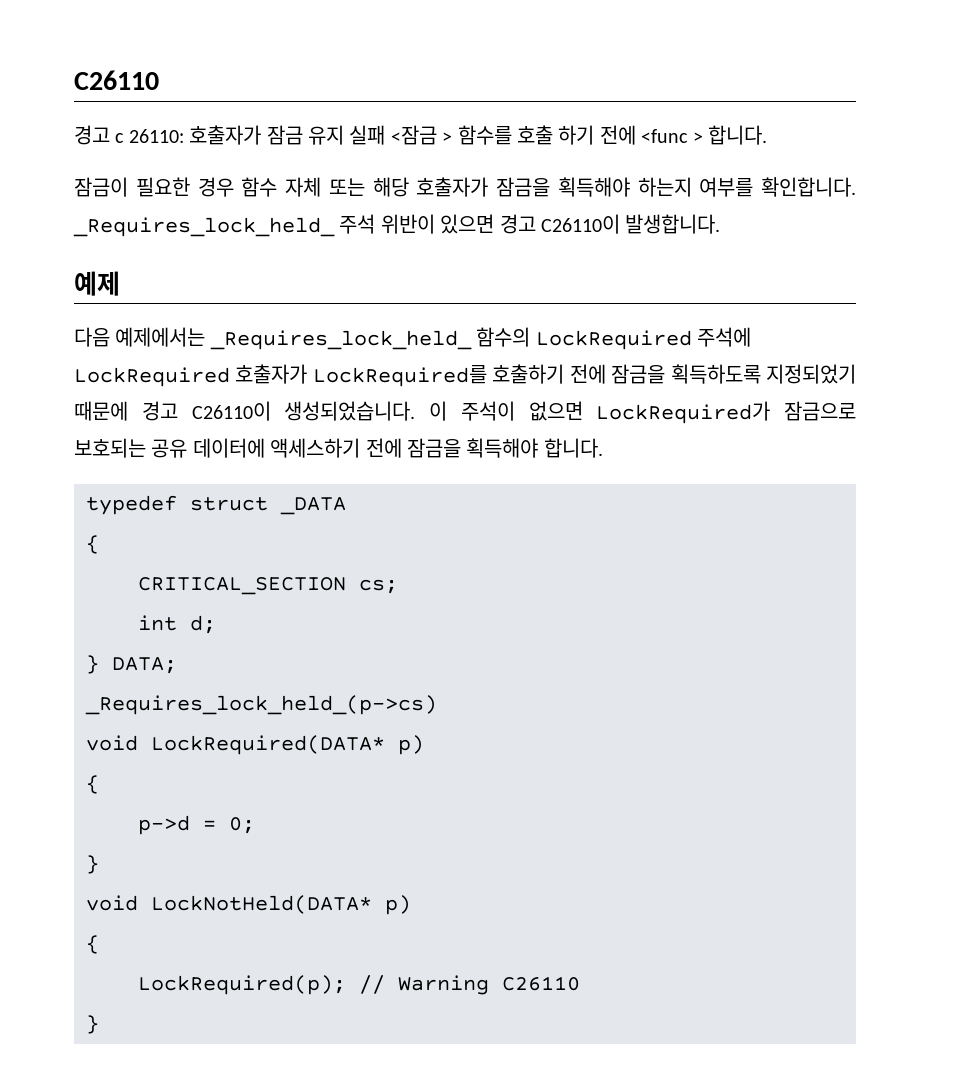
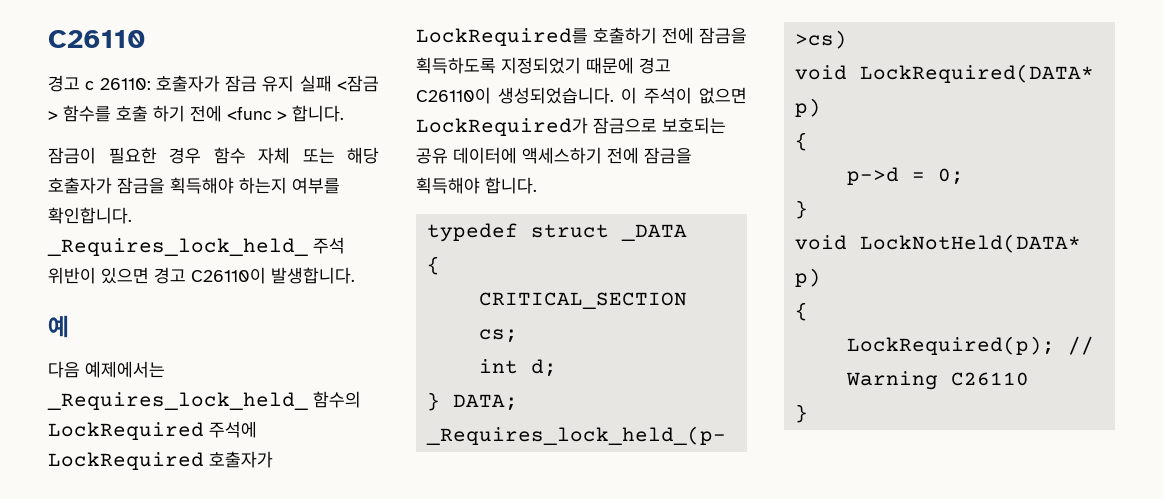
[74,271,120,296] 예제 -> [48,315,69,338] 예

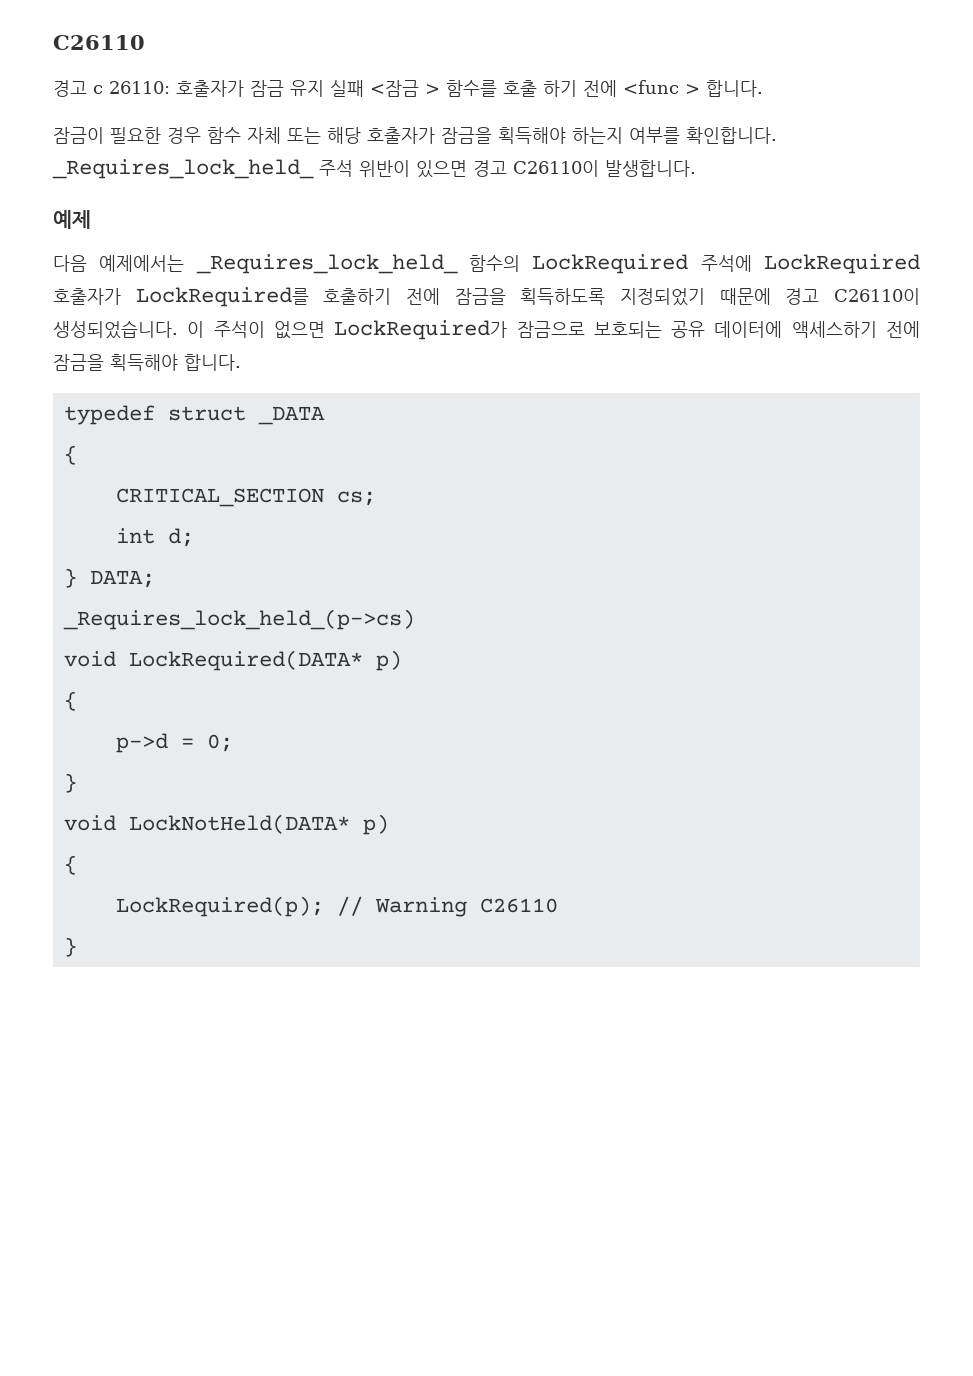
[48,315,69,338] 예 -> [53,210,91,229] 예제

